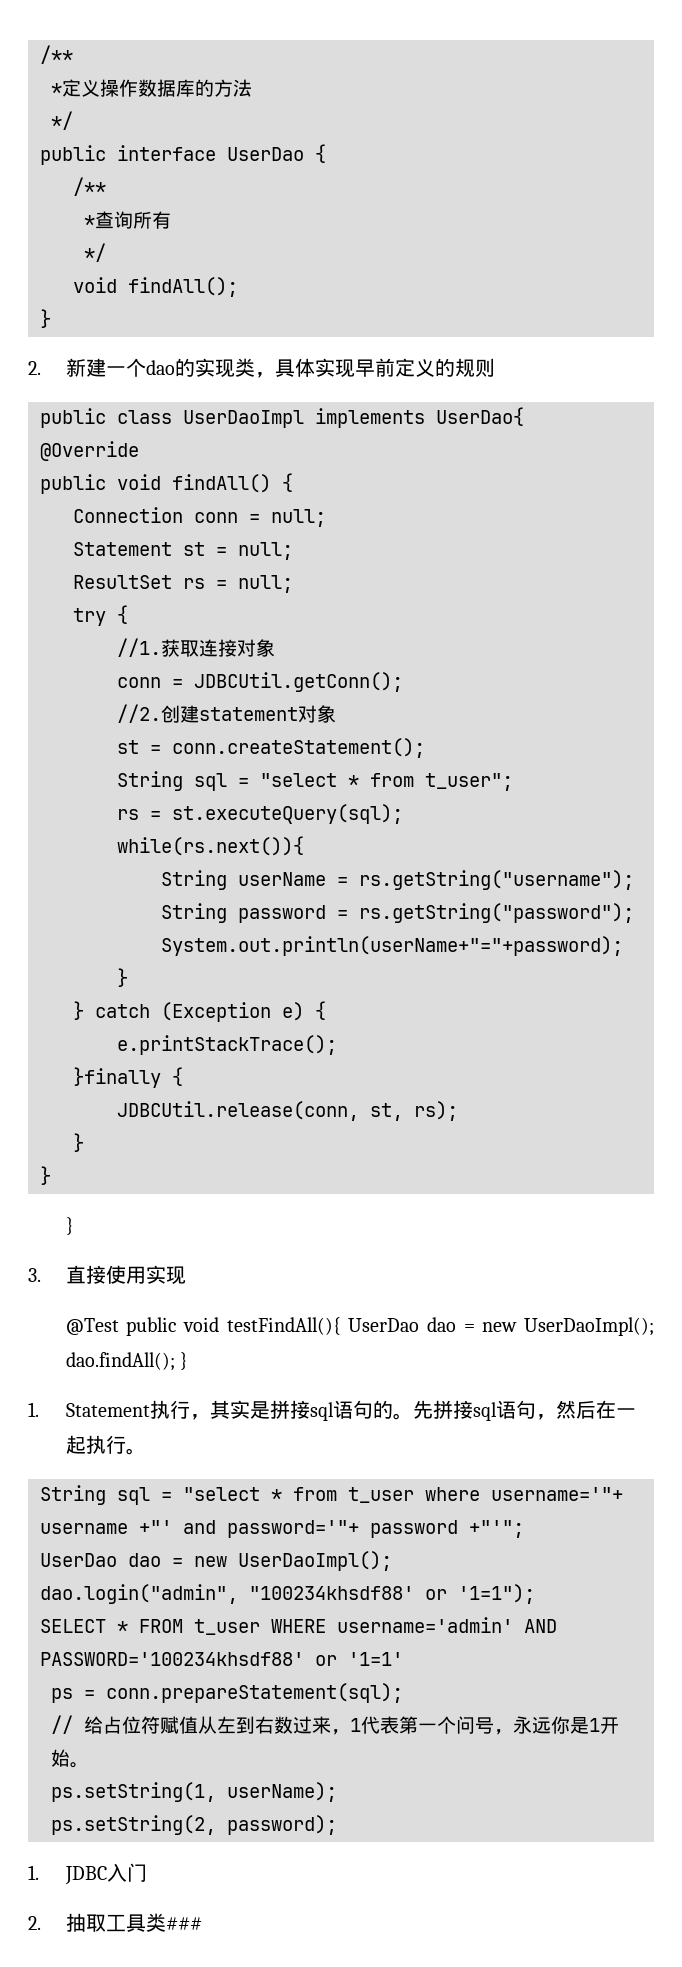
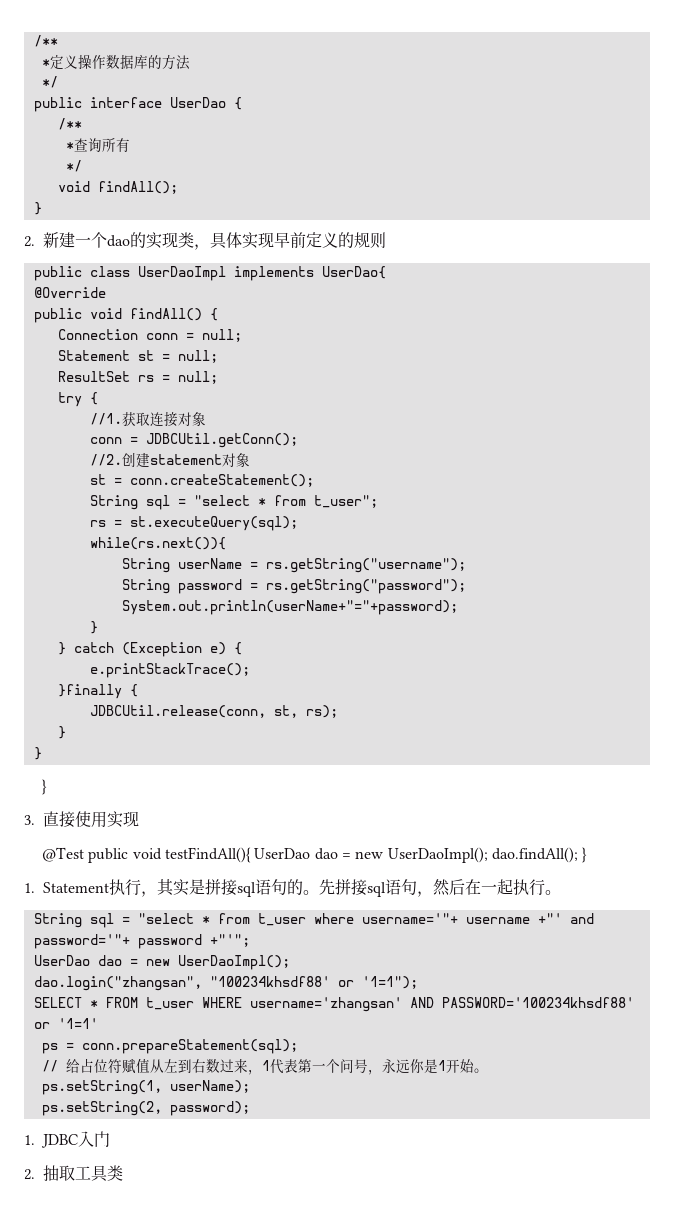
[40,1584,238,1604] dao.login("admin", -> [33,976,202,991] dao.login("zhangsan",
[337,1617,513,1633] username='admin' -> [249,997,402,1012] username='zhangsan'
[165,1917,202,1930] ### -> (123, 1173) none

